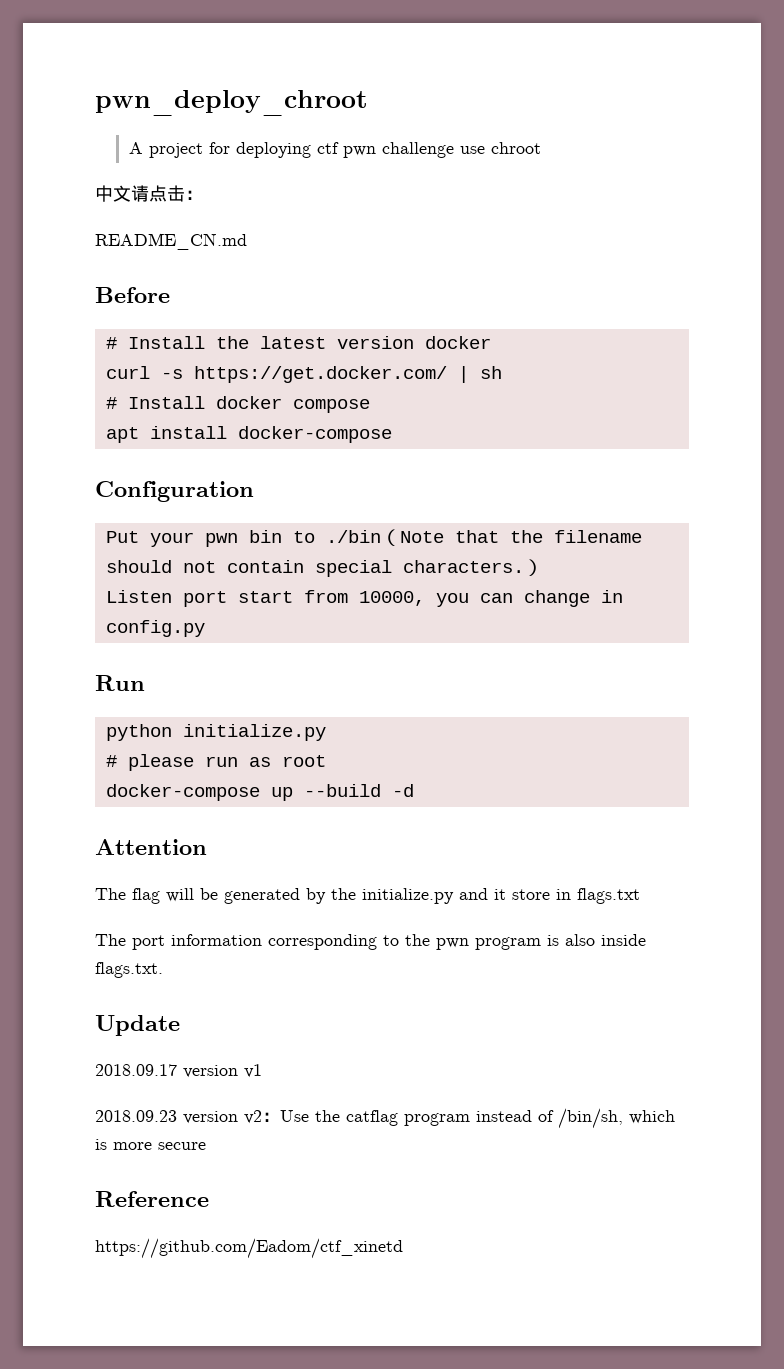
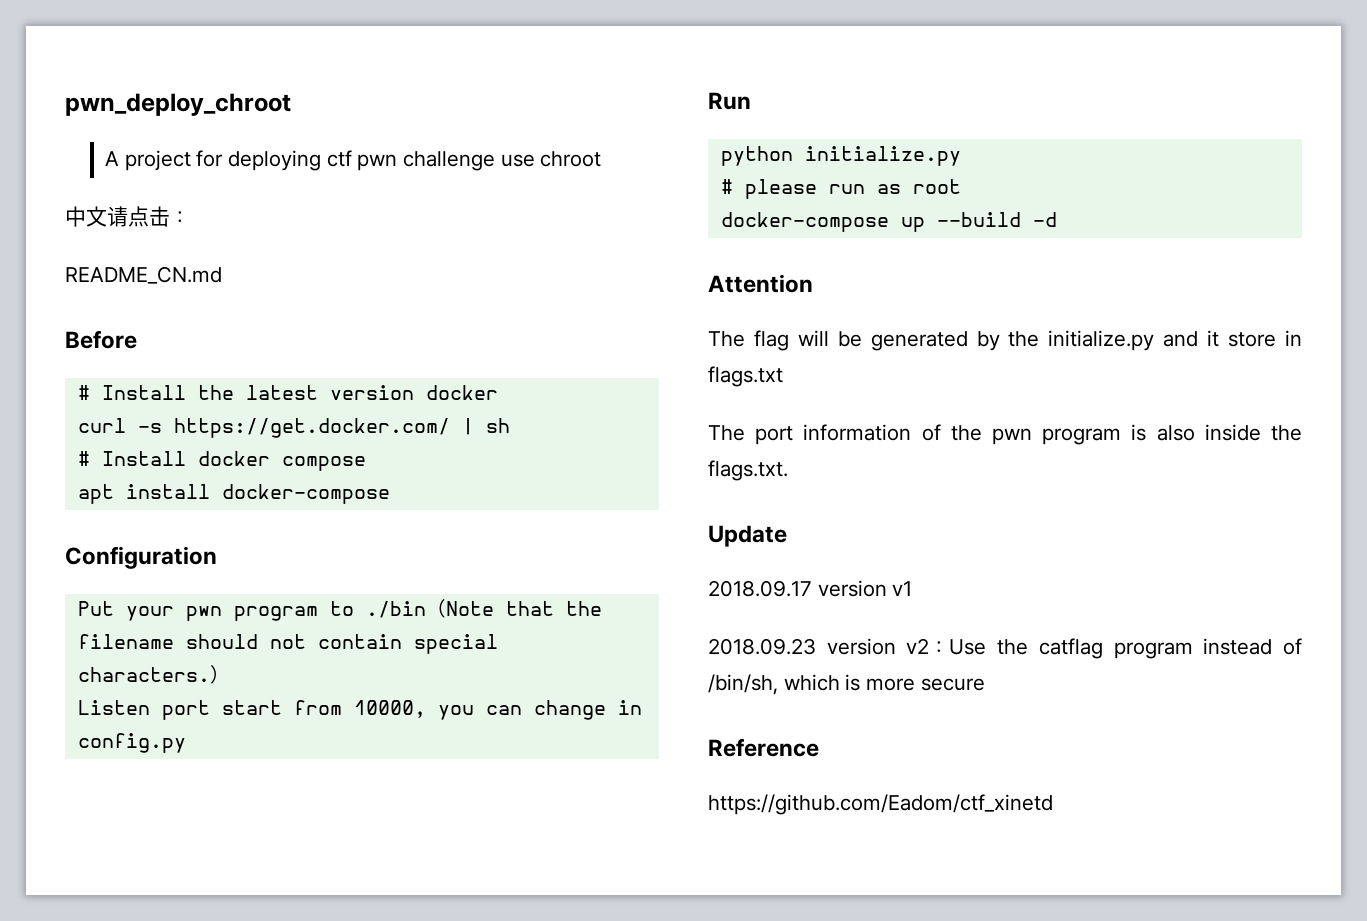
[248,530,282,543] bin -> [233,606,318,621] program
[268,934,399,950] corresponding to -> [921,424,941,441] of
(646, 940) none -> [1271,425,1302,441] the

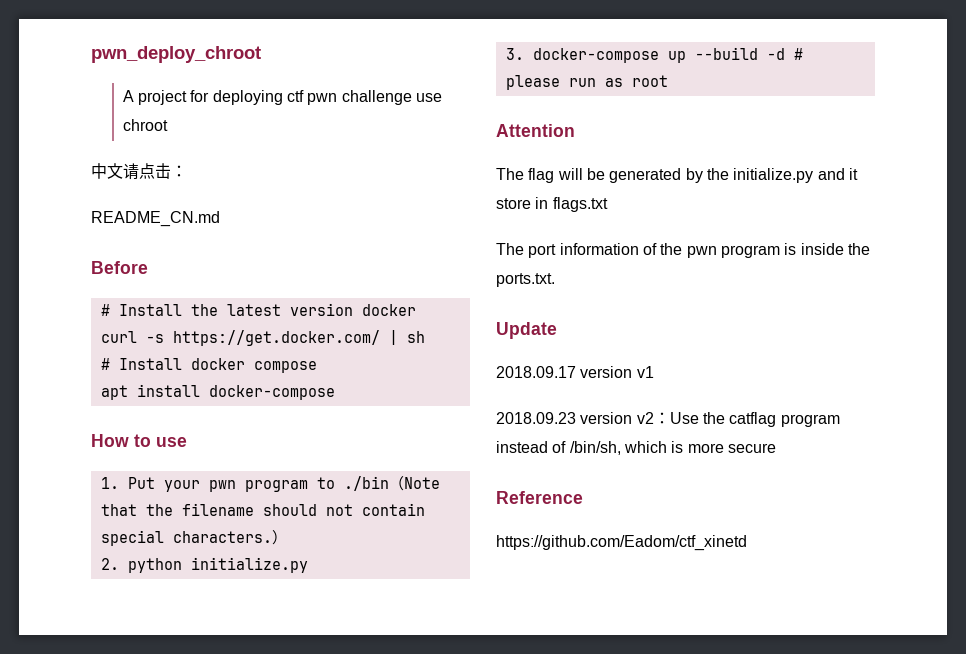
[65,546,217,569] Configuration // -> [91,434,187,447] [100,477,119,489] How to use // 1.
[77,700,642,720] [77,733,186,753] [708,92,751,110] [720,146,961,166] Listen port start from 10000, you can change in config.py // Run // python initialize.py // -> [100,557,308,573] [505,47,785,63] 2. python initialize.py // 3. docker-compose up --build -d
[720,212,1057,232] // docker-compose up --build -d -> (668, 81) none
[1156,425,1195,441] also -> (797, 249) none
[708,460,788,481] flags.txt. -> [496,273,555,287] ports.txt.

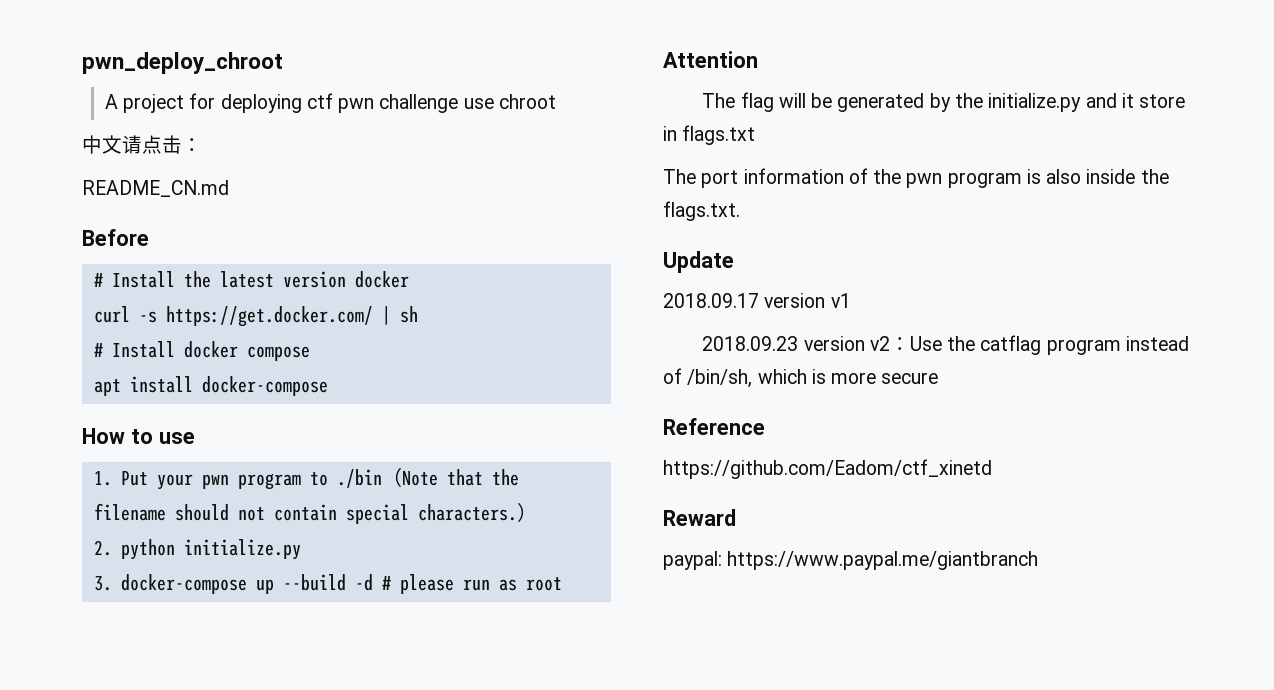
(797, 249) none -> [1046,169,1082,184] also
[496,273,555,287] ports.txt. -> [663,201,740,221] flags.txt.
(747, 543) none -> [663,509,736,526] [663,551,1039,570] // Reward // paypal: https://www.paypal.me/giantbranch

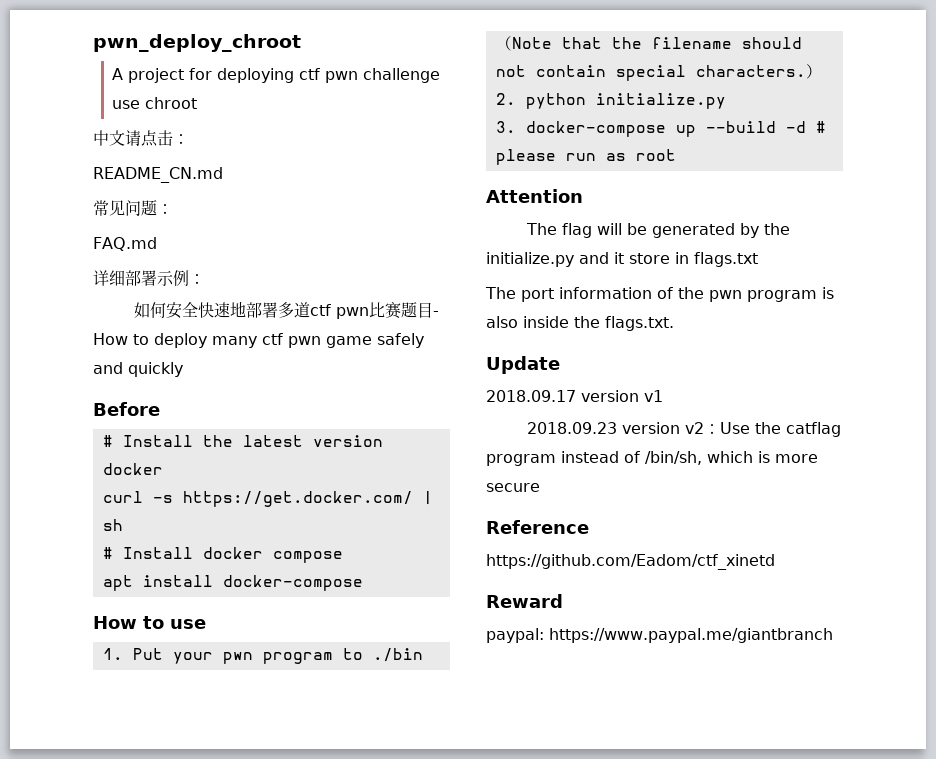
(229, 188) none -> [93,200,173,216] [93,237,157,251] [93,270,205,286] [133,301,439,319] [93,333,424,348] [93,362,183,377] // 常见问题： // FAQ.md // 详细部署示例： // 如何安全快速地部署多道ctf pwn比赛题目- How to deploy many ctf pwn game safely and quickly

